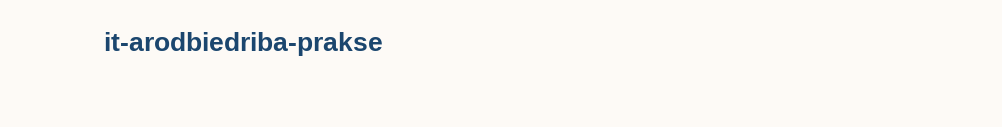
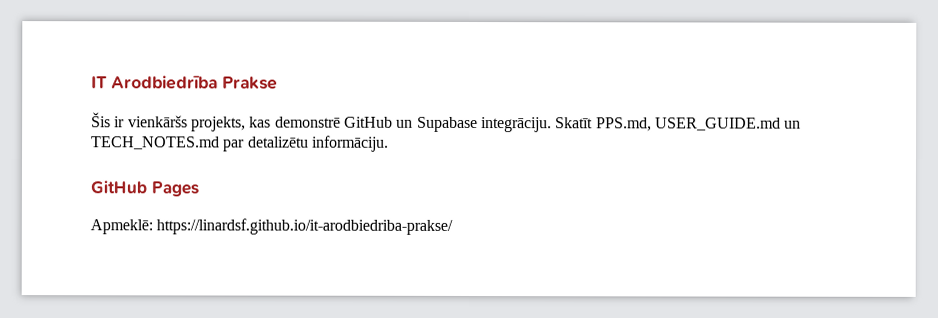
[104,32,383,56] it-arodbiedriba-prakse -> [91,75,278,90] [91,112,802,133] [91,135,389,152] [90,180,199,197] [90,218,454,235] IT Arodbiedrība Prakse // Šis ir vienkāršs projekts, kas demonstrē GitHub un Supabase integrāciju. Skatīt PPS.md, USER_GUIDE.md un TECH_NOTES.md par detalizētu informāciju. // GitHub Pages // Apmeklē: https://linardsf.github.io/it-arodbiedriba-prakse/

